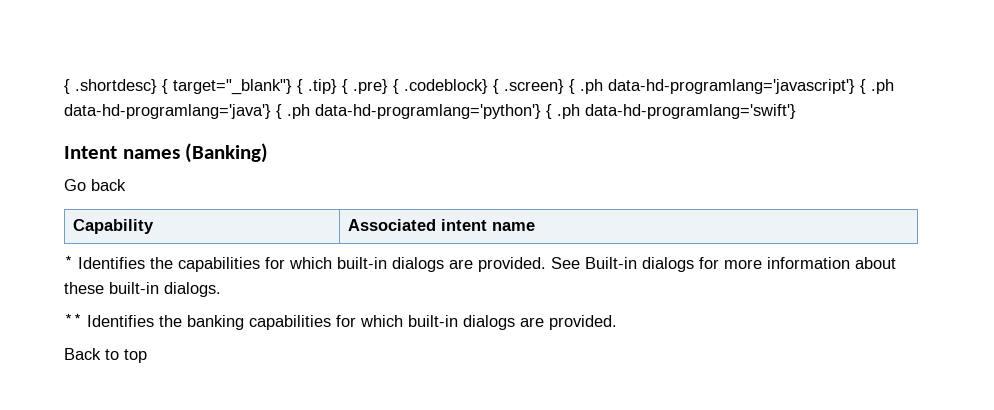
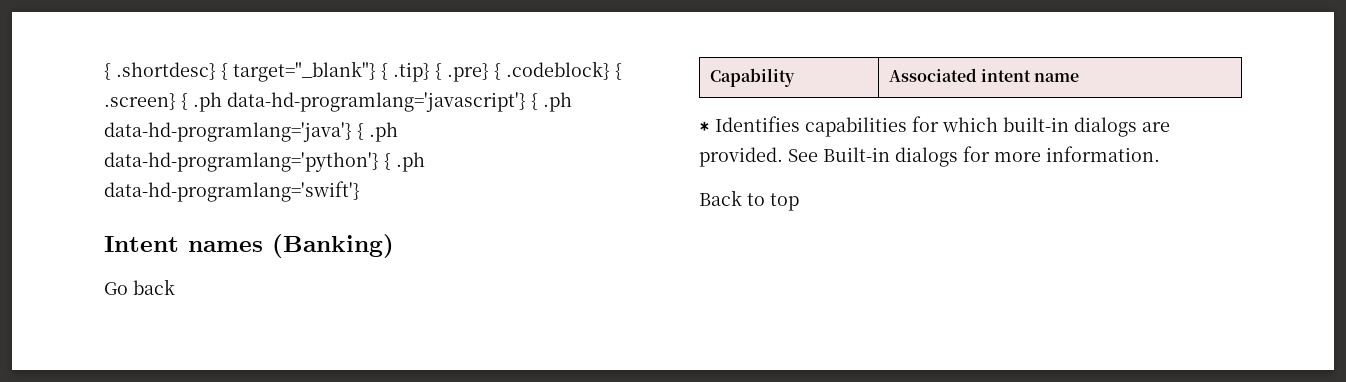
[150,257,173,269] the -> (800, 124) none
[767,257,896,269] [64,282,221,297] [64,313,617,330] information about these built-in dialogs. // ** Identifies the banking capabilities for which built-in dialogs are provided. -> [1046,146,1160,162] information.

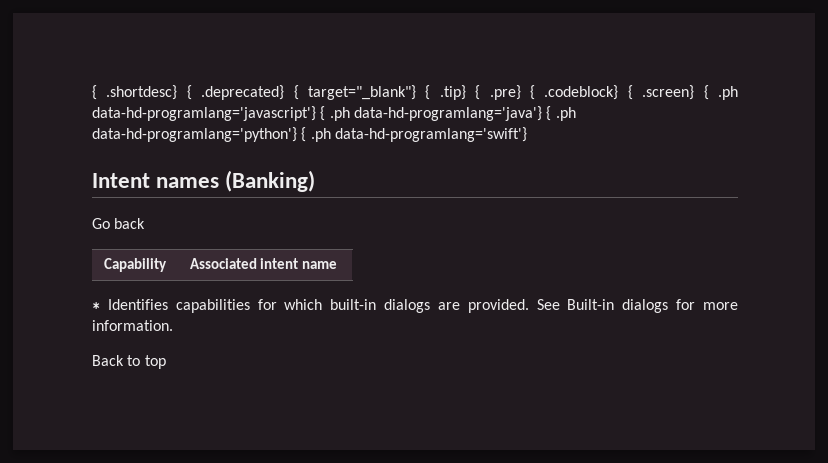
(228, 71) none -> [201,85,299,100] .deprecated} {

